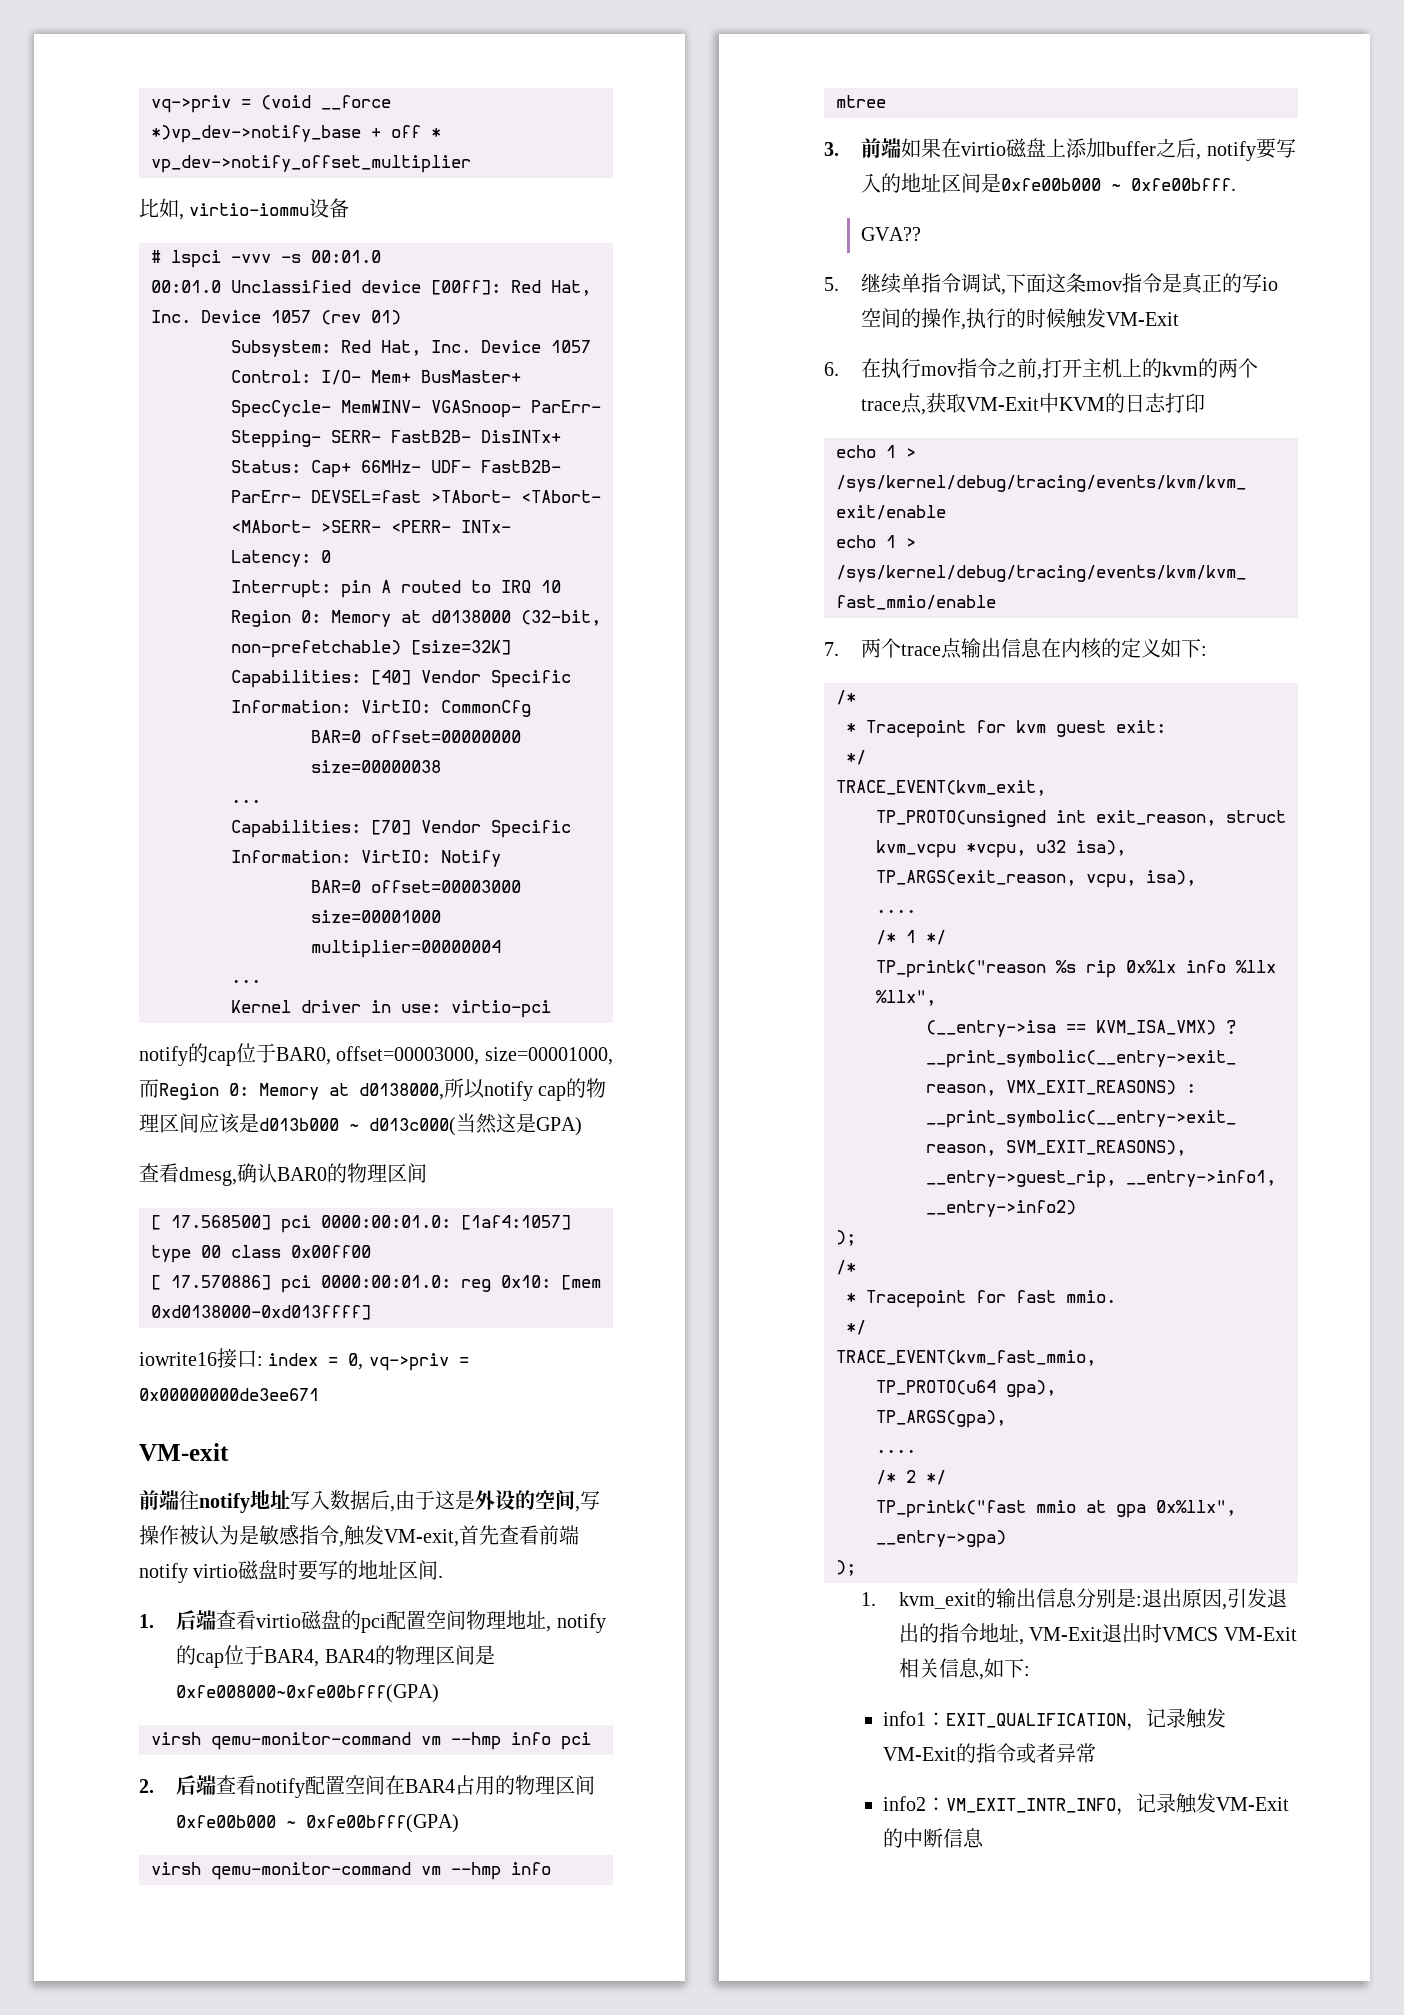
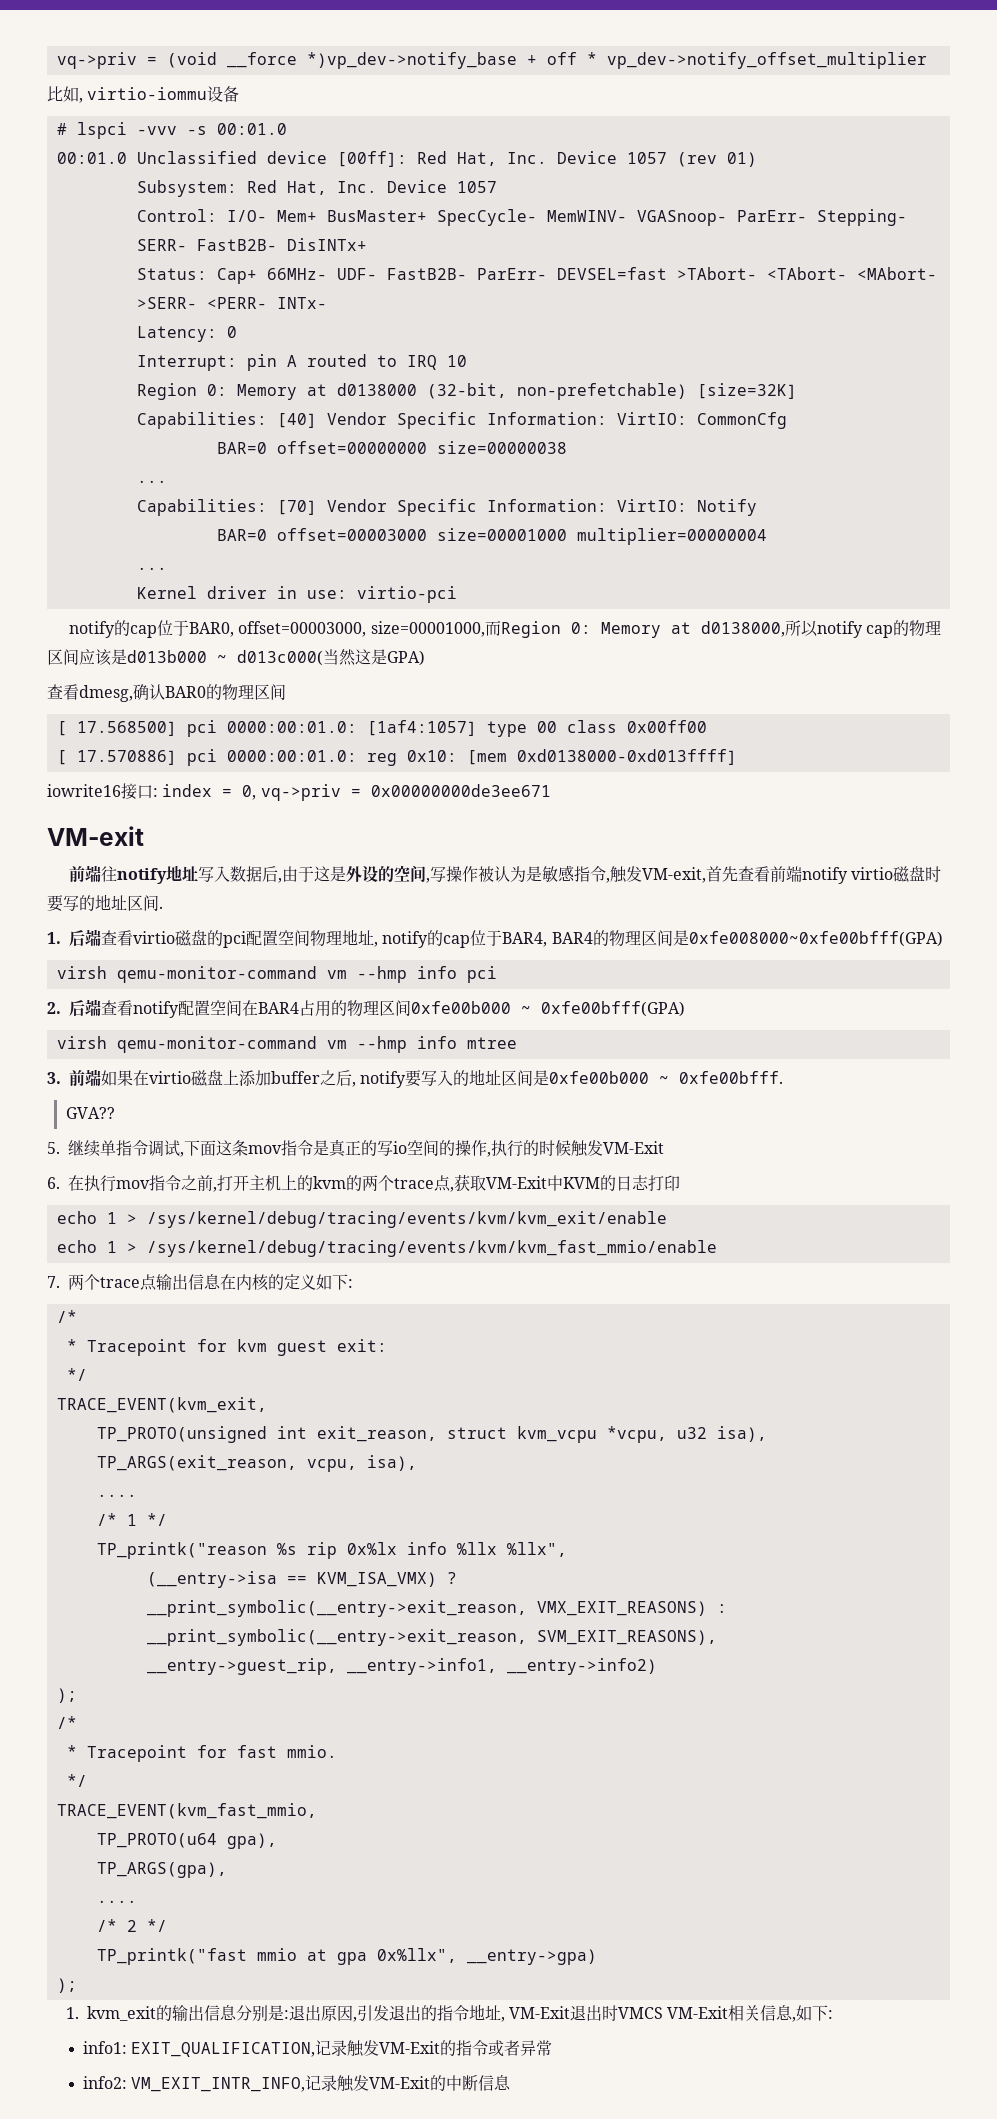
[883,1711,1147,1731] info1：EXIT_QUALIFICATION， -> [83,2041,316,2057] info1: EXIT_QUALIFICATION,
[883,1796,1137,1816] info2：VM_EXIT_INTR_INFO， -> [83,2076,306,2092] info2: VM_EXIT_INTR_INFO,

